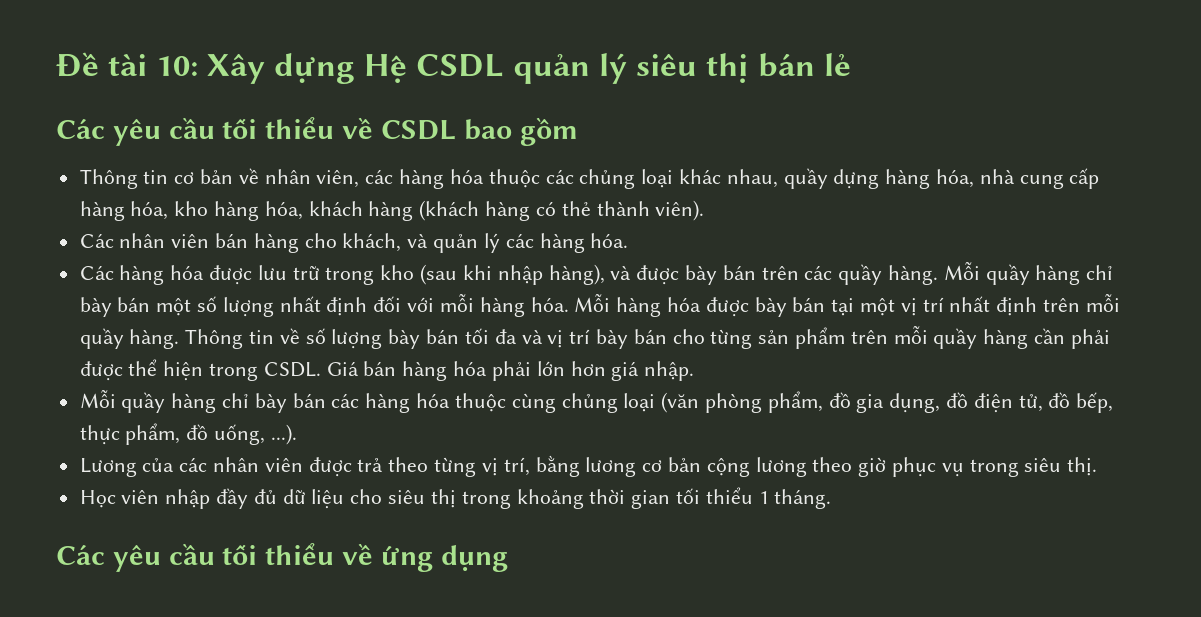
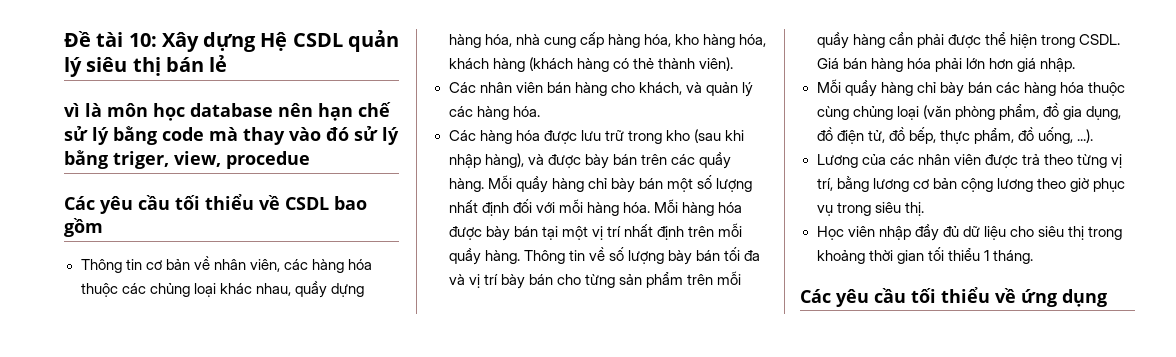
(851, 64) none -> [64,102,391,121] [64,126,399,145] [64,150,310,169] // vì là môn học database nên hạn chế sử lý bằng code mà thay vào đó sử lý bằng triger, view, procedue

